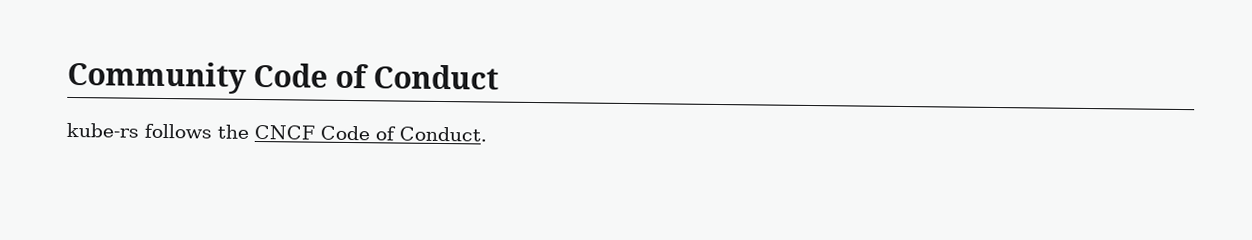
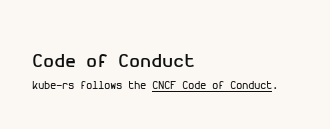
[67,60,247,94] Community -> (32, 60) none

